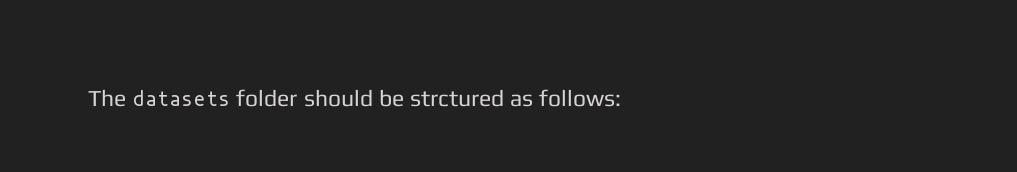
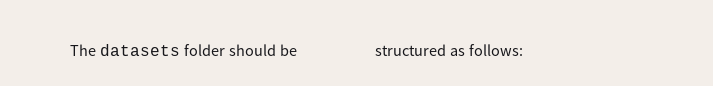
[410,89,505,107] strctured -> [375,44,446,56] structured

